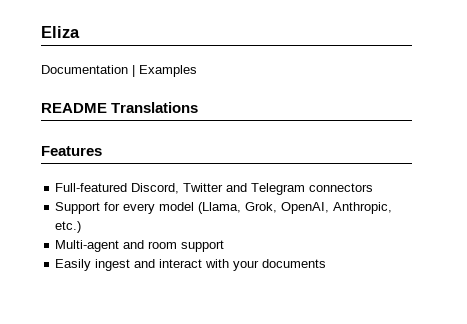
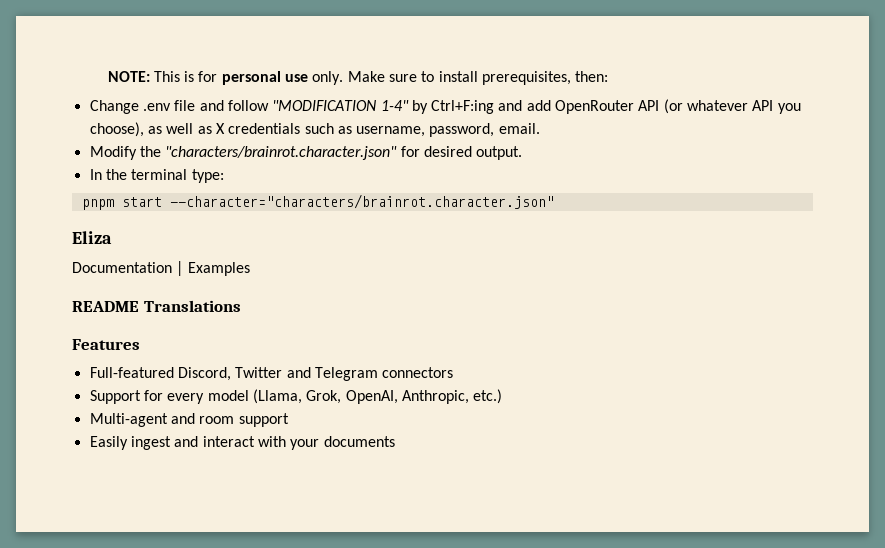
(41, 32) none -> [107,71,609,85] [89,99,801,114] [89,122,540,137] [89,146,523,160] [89,169,224,183] [81,194,554,210] NOTE: This is for personal use only. Make sure to install prerequisites, then: // Change .env file and follow "MODIFICATION 1-4" by Ctrl+F:ing and add OpenRouter API (or whatever API you choose), as well as X credentials such as username, password, email. // Modify the "characters/brainrot.character.json" for desired output. // In the terminal type: // pnpm start --character="characters/brainrot.character.json" //

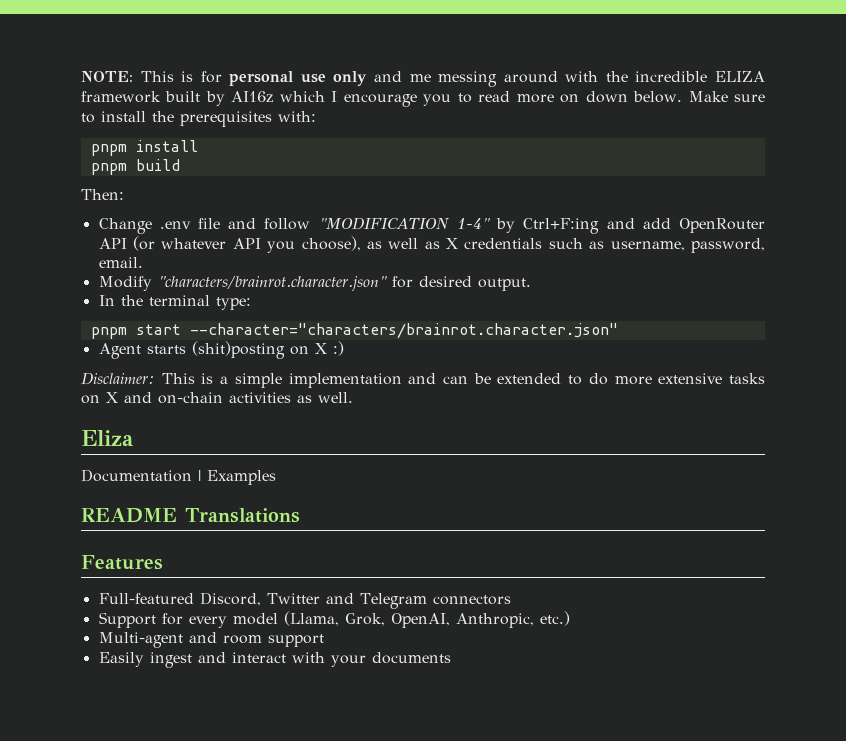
[312,71,609,85] only. Make sure to install prerequisites, then: -> [333,71,765,87] [81,91,766,107] [81,111,316,127] [90,140,198,156] [90,159,180,175] [81,189,124,200] only and me messing around with the incredible ELIZA framework built by AI16z which I encourage you to read more on down below. Make sure to install the prerequisites with: // pnpm install // pnpm build // Then:
[139,146,161,157] the -> (152, 283) none
(554, 201) none -> [98,341,344,359] [81,372,765,388] [81,392,353,404] // Agent starts (shit)posting on X :) // Disclaimer: This is a simple implementation and can be extended to do more extensive tasks on X and on-chain activities as well.

